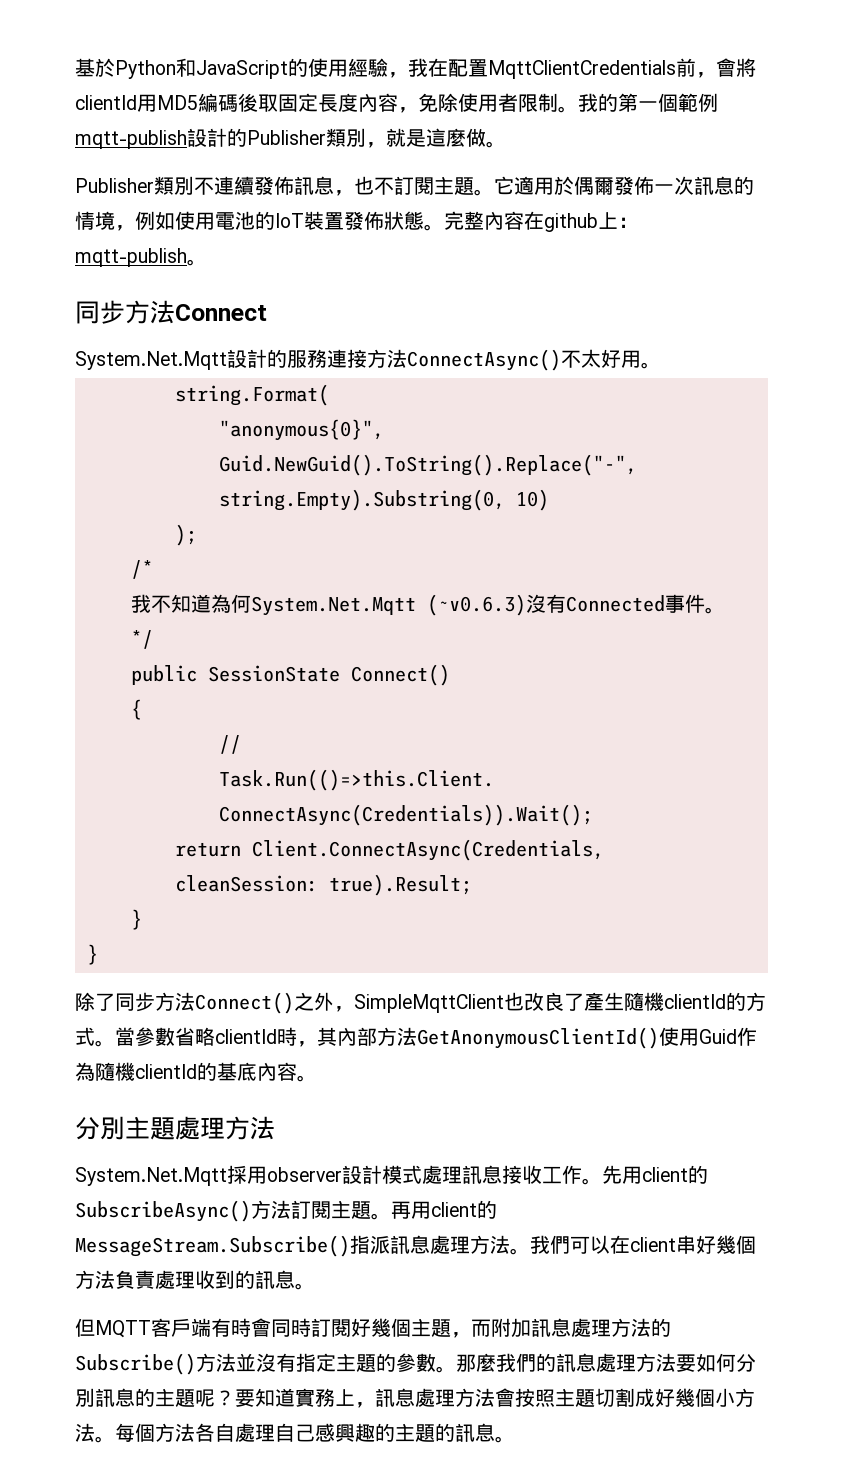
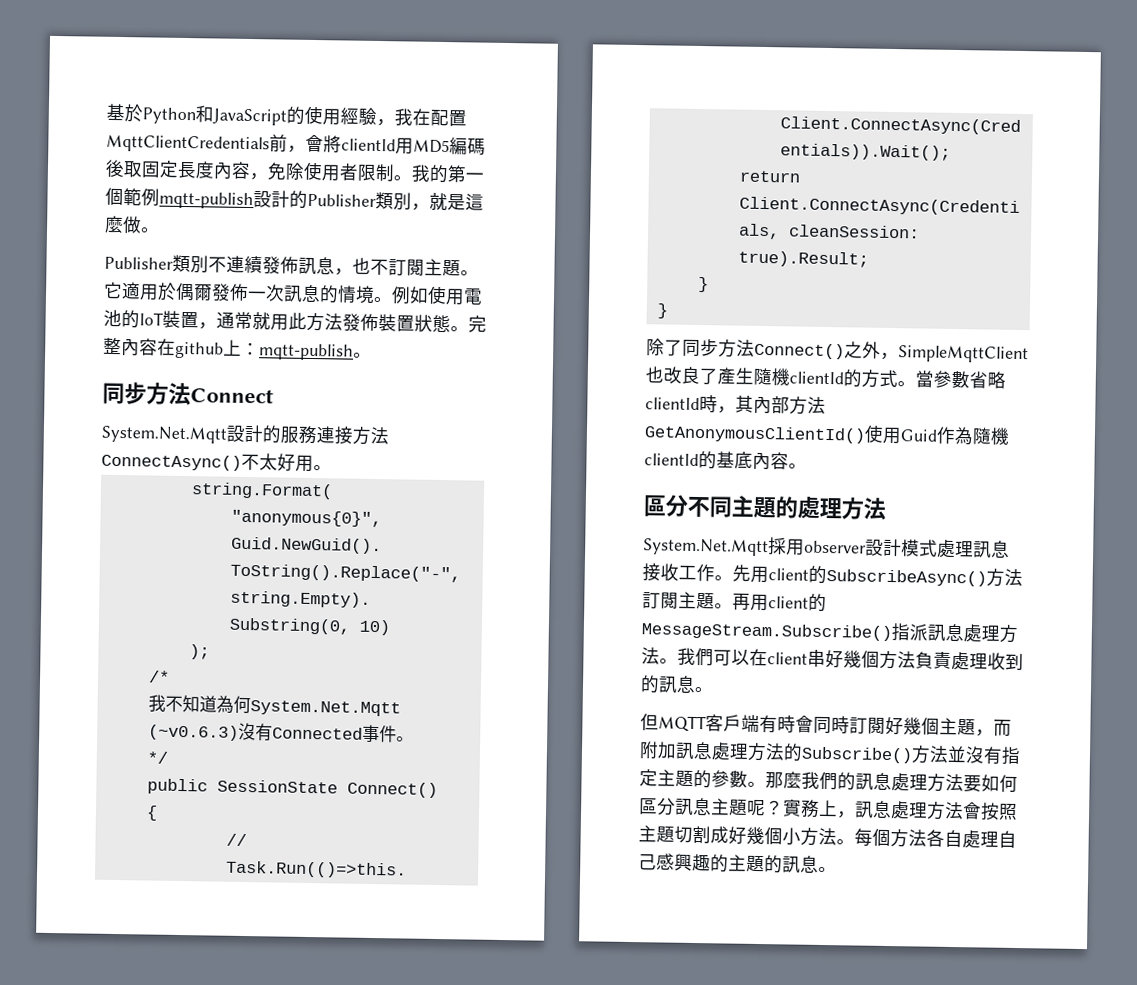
[115,225,135,231] ， -> [373,296,393,303] 。
[344,211,384,230] 發佈 -> [198,311,415,332] ，通常就用此方法發佈裝置
[75,1116,175,1140] 分別主題 -> [643,494,798,519] 區分不同主題的
[736,1353,756,1372] [75,1388,155,1407] 分別訊息的 -> [639,797,712,816] 區分訊息
[235,1388,295,1407] 要知道 -> (784, 808) none

